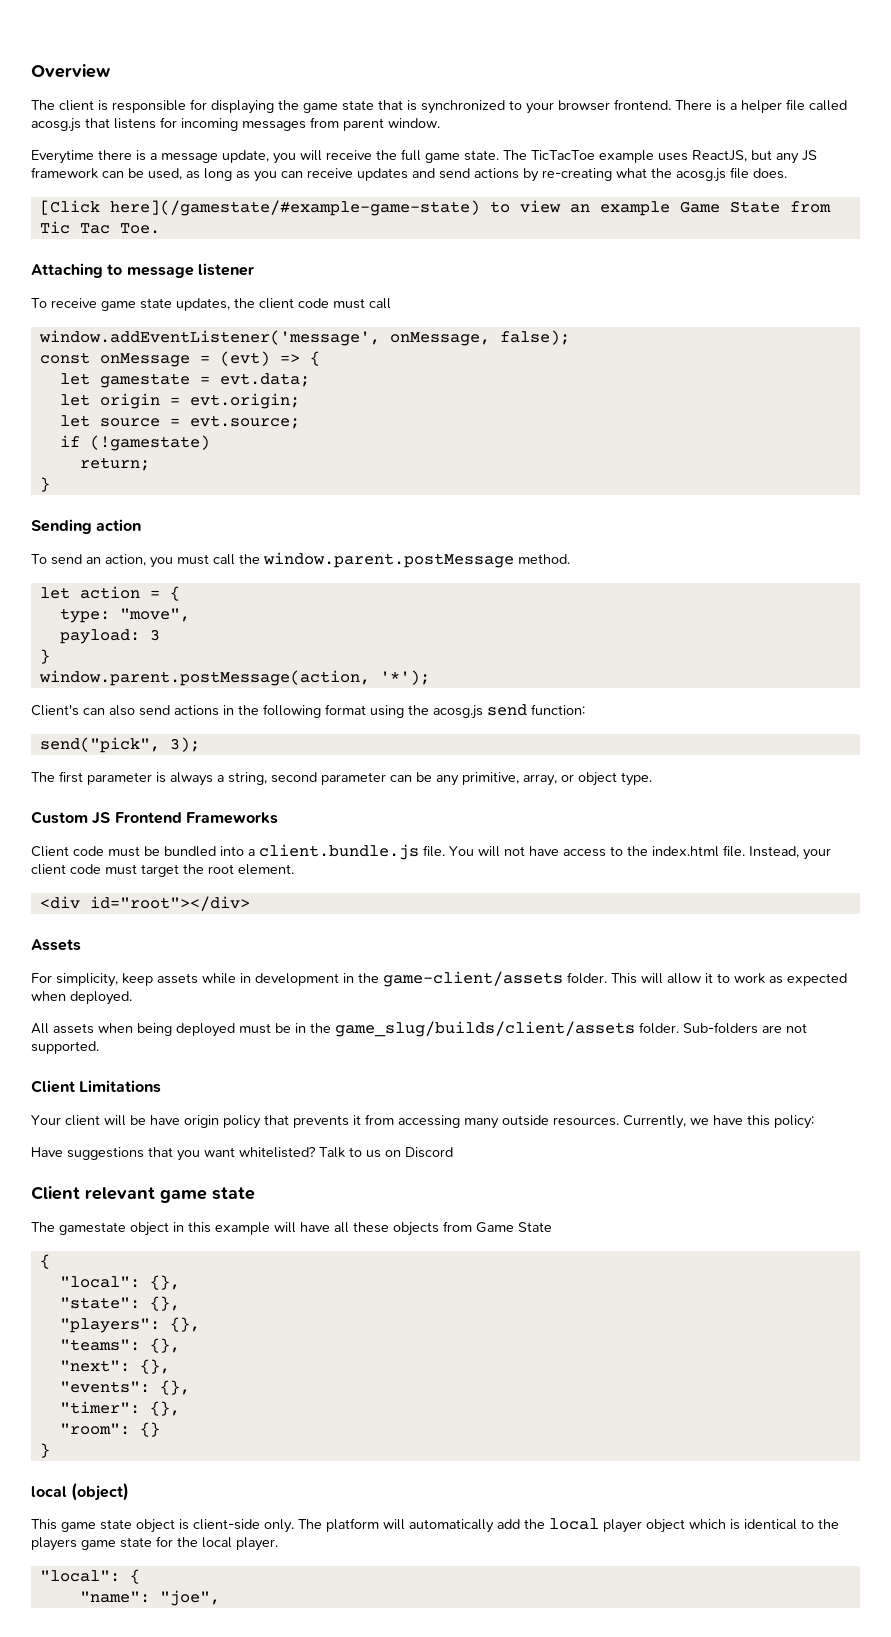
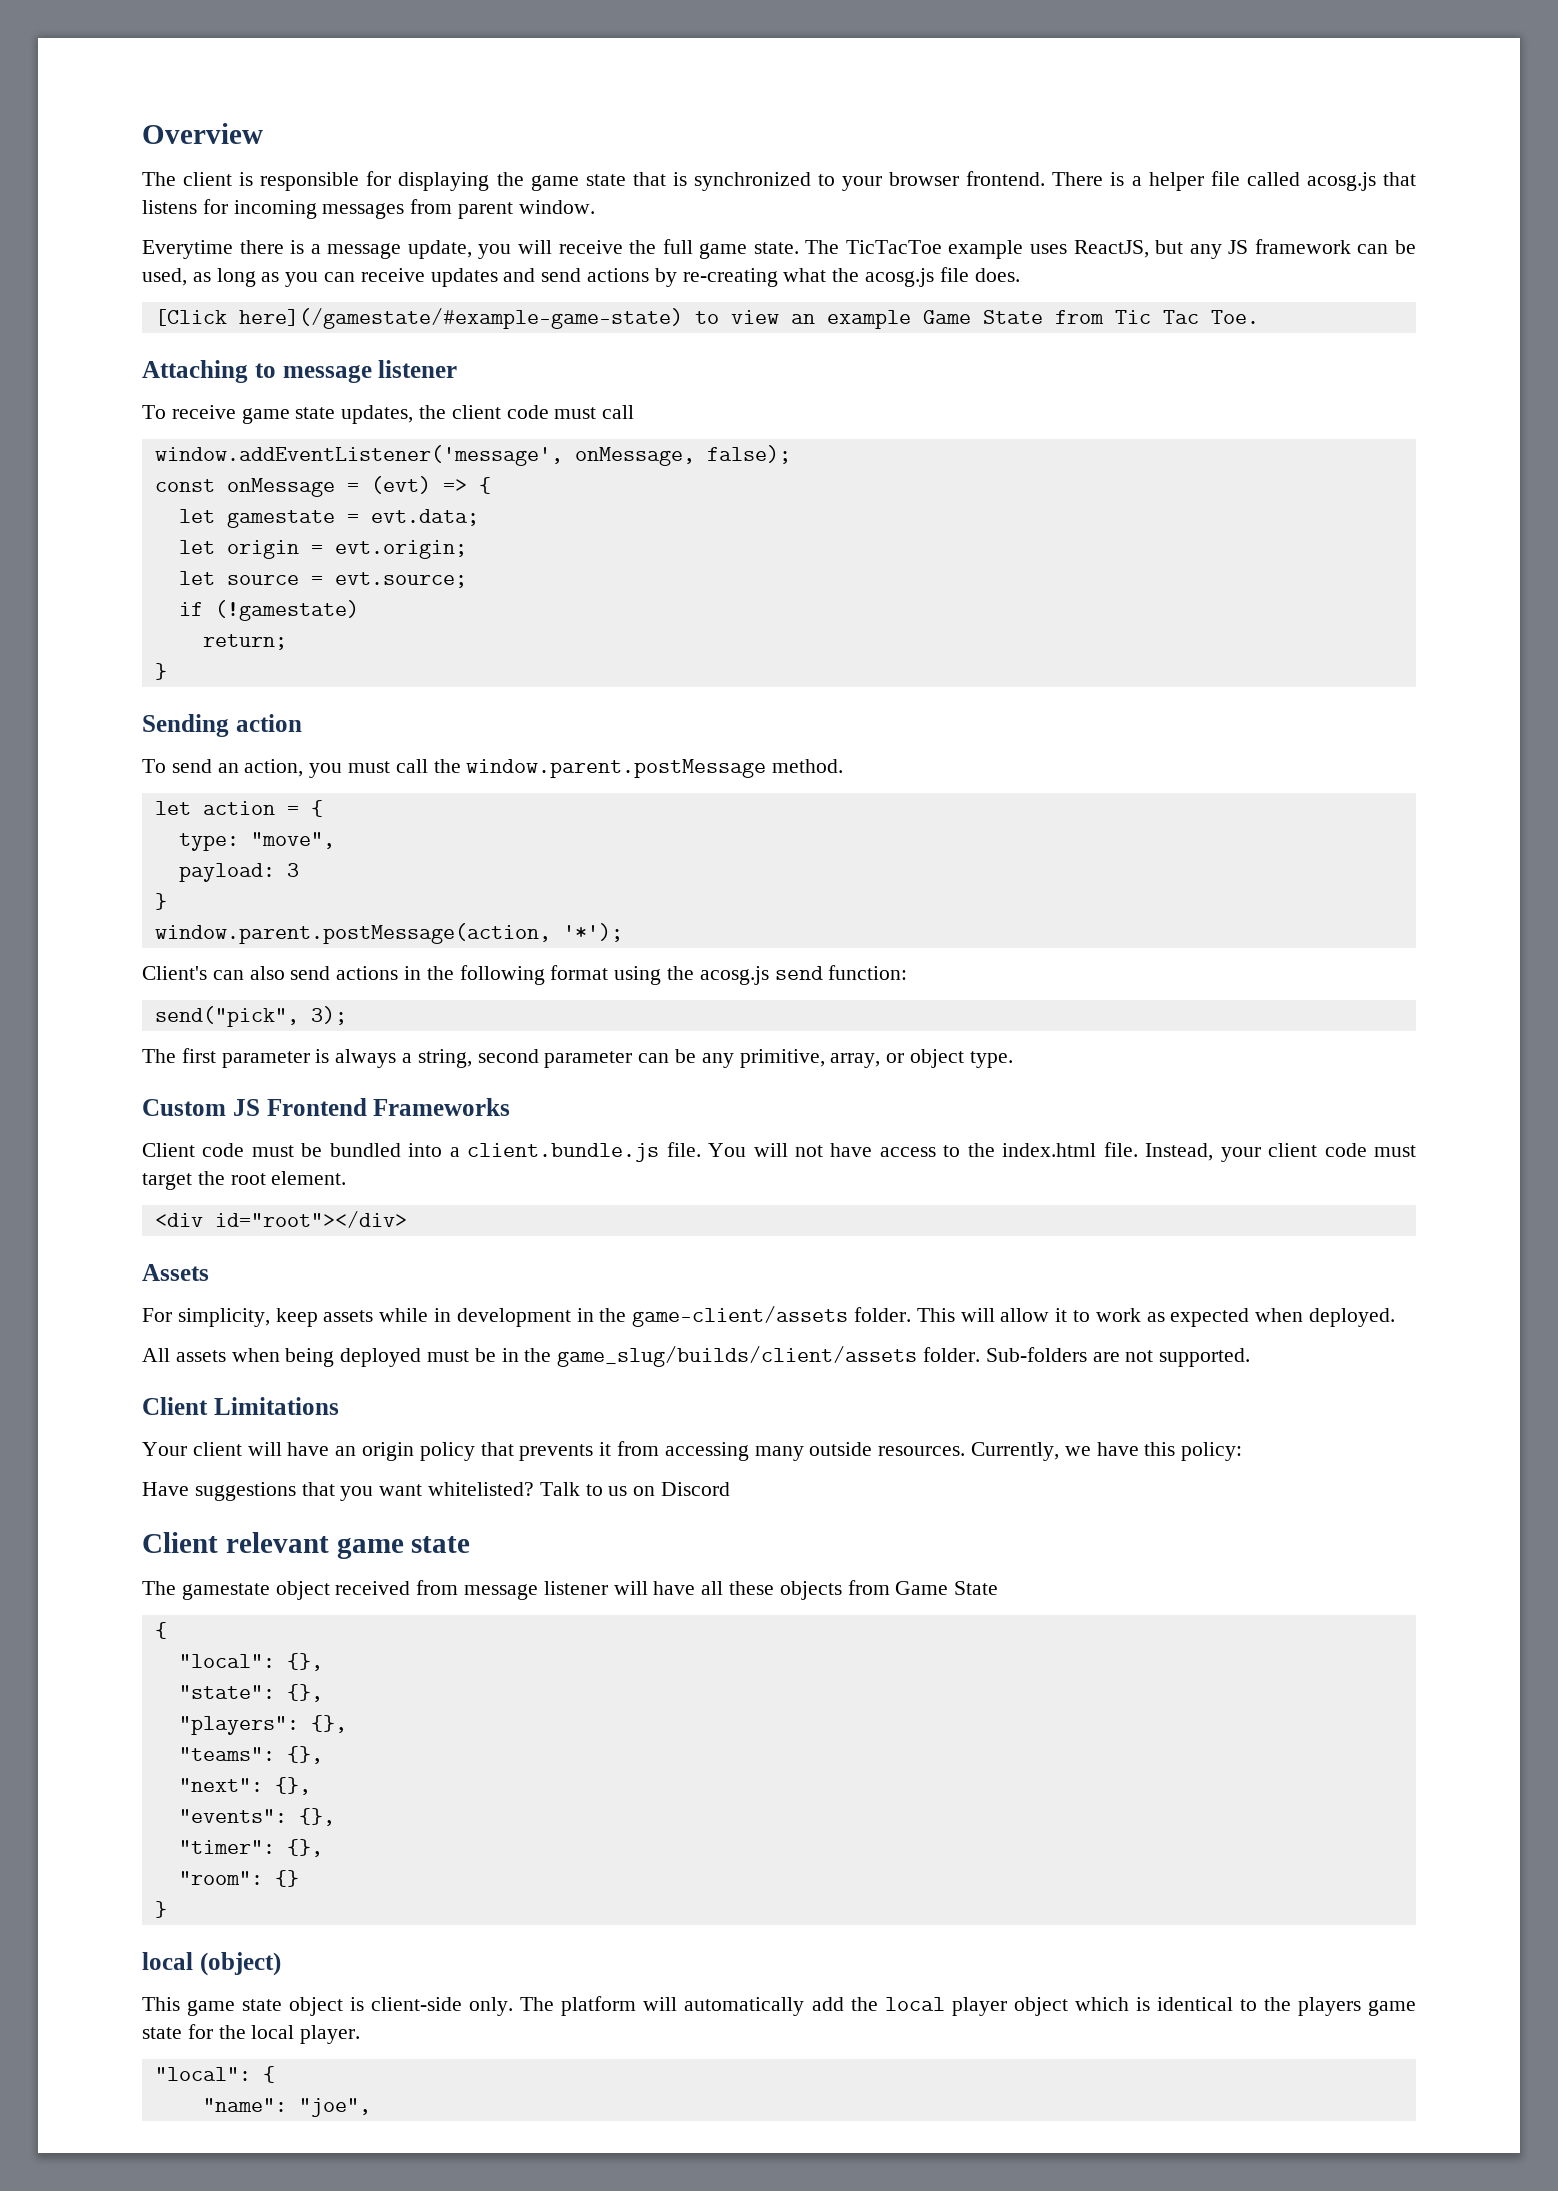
[130,1115,180,1125] be have -> [287,1442,357,1456] have an
[173,1222,270,1235] in this example -> [335,1580,608,1600] received from message listener

